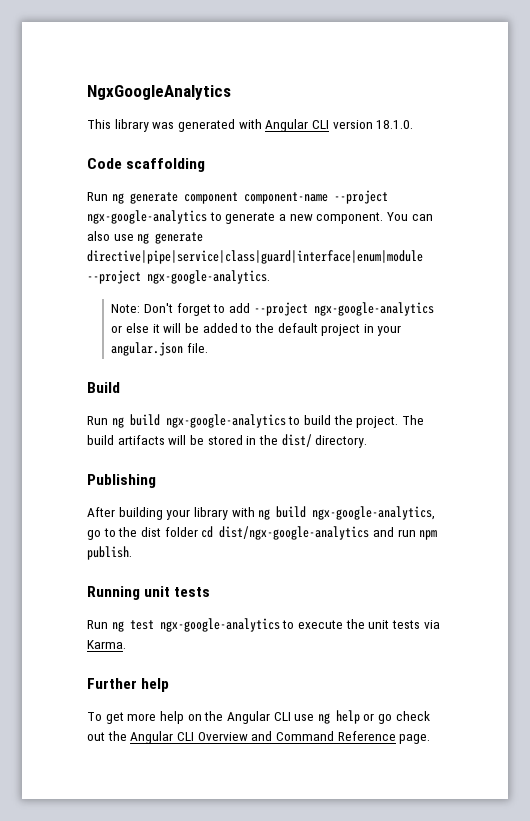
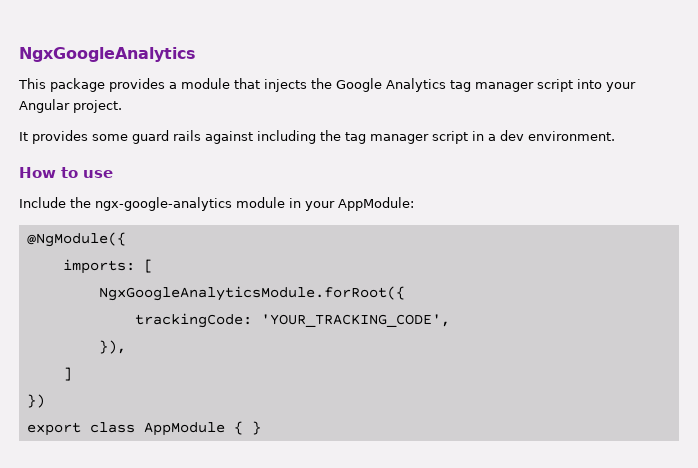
[114,119,414,132] [87,158,206,172] [87,190,388,204] [87,210,433,224] [87,231,204,244] [87,250,423,264] [87,270,270,284] [111,302,434,316] [111,323,402,336] [111,342,209,356] [87,382,120,393] [87,414,424,428] [87,434,368,448] [87,474,156,488] [87,506,436,520] [87,526,438,540] [87,546,132,560] [87,586,211,600] [87,618,440,632] [87,640,126,649] [87,678,170,692] [87,710,430,724] [87,731,431,744] library was generated with Angular CLI version 18.1.0. // Code scaffolding // Run ng generate component component-name --project ngx-google-analytics to generate a new component. You can also use ng generate directive|pipe|service|class|guard|interface|enum|module --project ngx-google-analytics. // Note: Don't forget to add --project ngx-google-analytics or else it will be added to the default project in your angular.json file. // Build // Run ng build ngx-google-analytics to build the project. The build artifacts will be stored in the dist/ directory. // Publishing // After building your library with ng build ngx-google-analytics, go to the dist folder cd dist/ngx-google-analytics and run npm publish. // Running unit tests // Run ng test ngx-google-analytics to execute the unit tests via Karma. // Further help // To get more help on the Angular CLI use ng help or go check out the Angular CLI Overview and Command Reference page. -> [50,78,636,92] [19,99,122,113] [19,130,615,144] [19,167,113,178] [19,197,414,211] [26,232,126,247] [62,259,153,274] [98,286,405,301] [134,313,450,328] [98,340,126,354] [62,367,72,381] [26,394,45,408] [26,421,261,436] package provides a module that injects the Google Analytics tag manager script into your Angular project. // It provides some guard rails against including the tag manager script in a dev environment. // How to use // Include the ngx-google-analytics module in your AppModule: // @NgModule({ // imports: [ // NgxGoogleAnalyticsModule.forRoot({ // trackingCode: 'YOUR_TRACKING_CODE', // }), // ] // }) // export class AppModule { }

